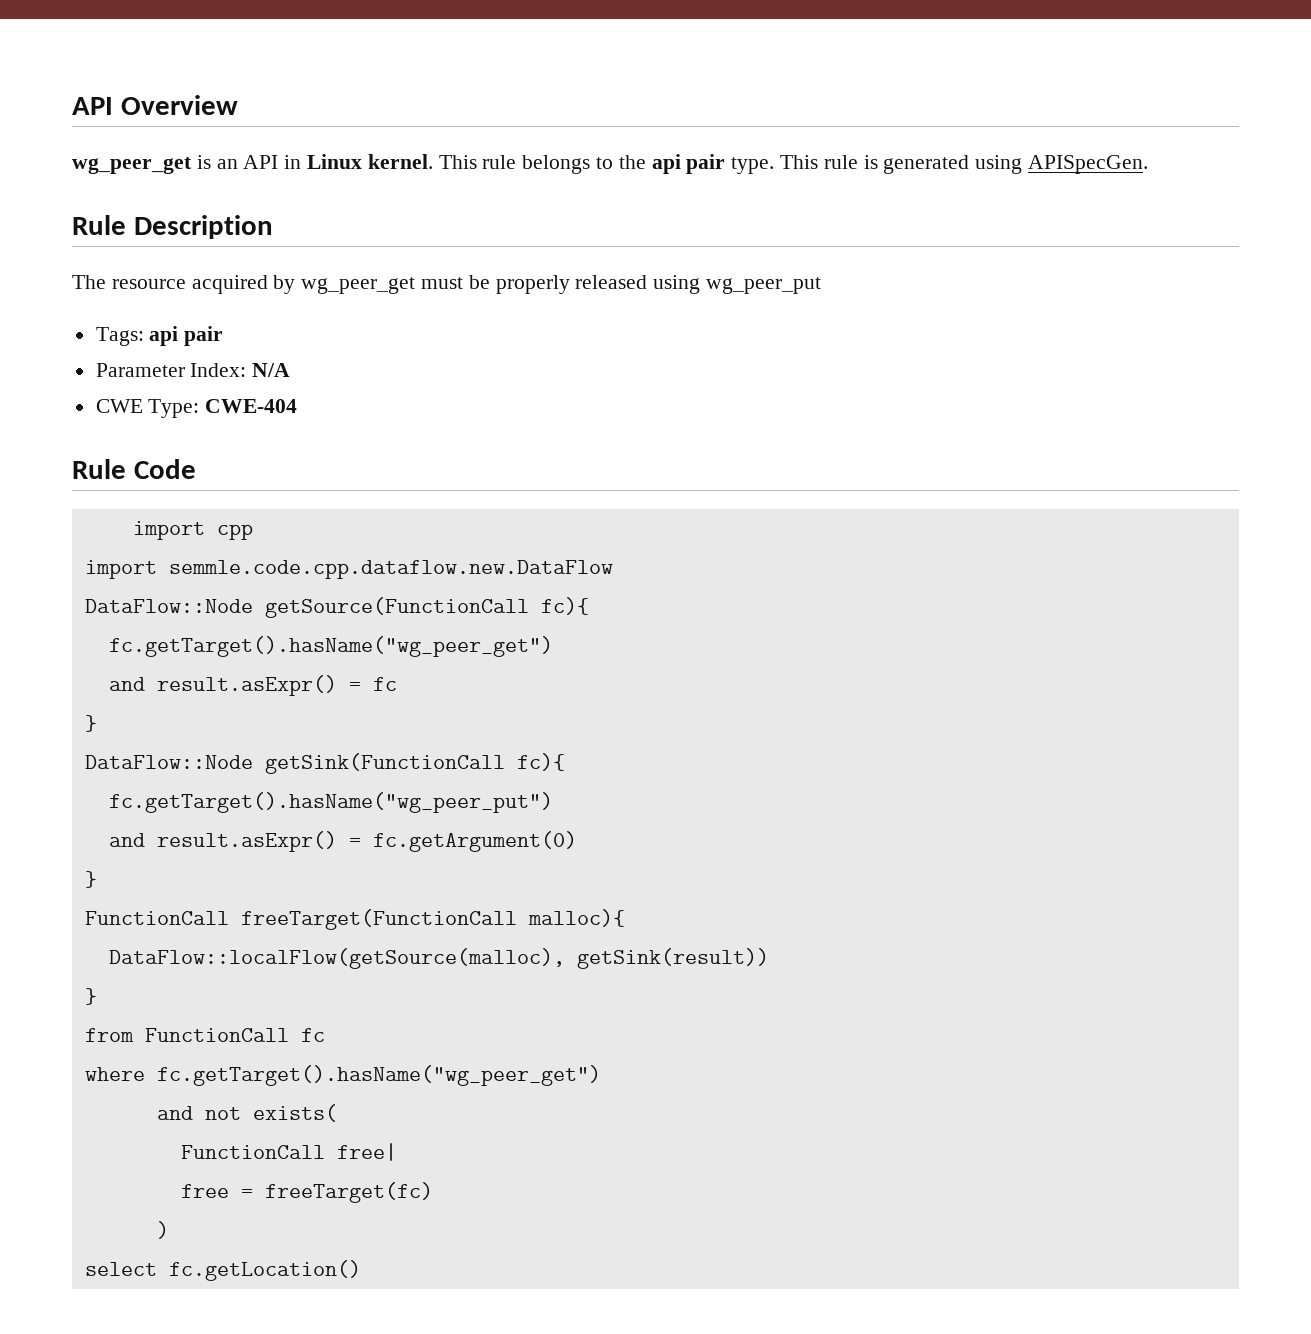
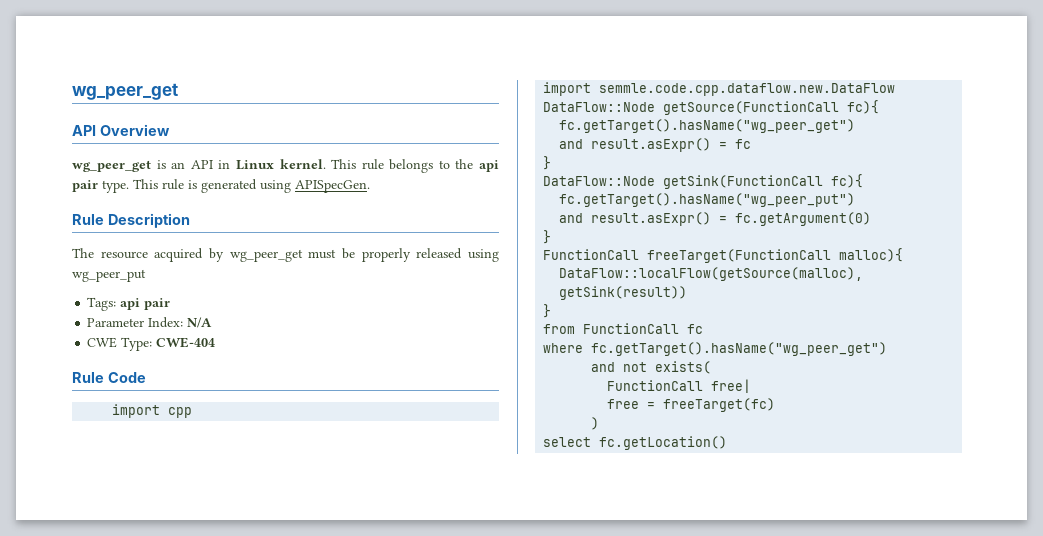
(72, 106) none -> [72,83,178,100] wg_peer_get //

